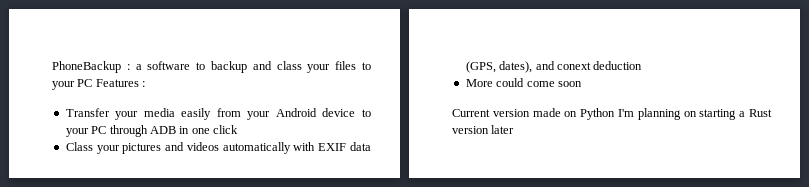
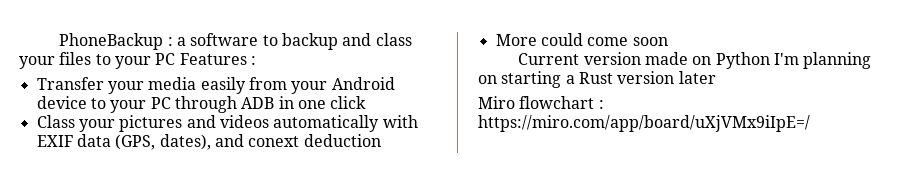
(515, 129) none -> [478,96,604,109] [478,115,810,132] // Miro flowchart : https://miro.com/app/board/uXjVMx9iIpE=/

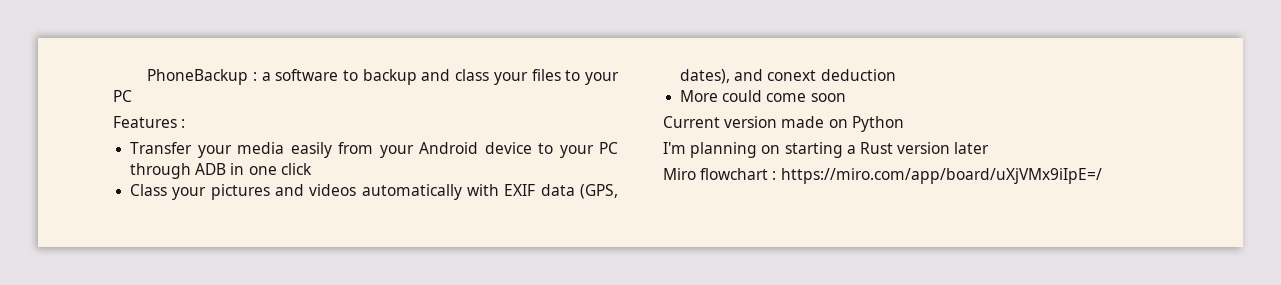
(176, 59) none -> (132, 96) //
(770, 60) none -> (904, 124) //

